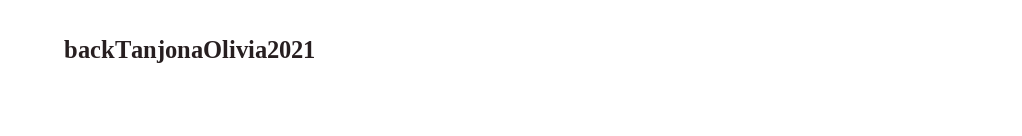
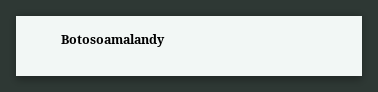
[64,40,315,63] backTanjonaOlivia2021 -> [61,34,165,47] Botosoamalandy

